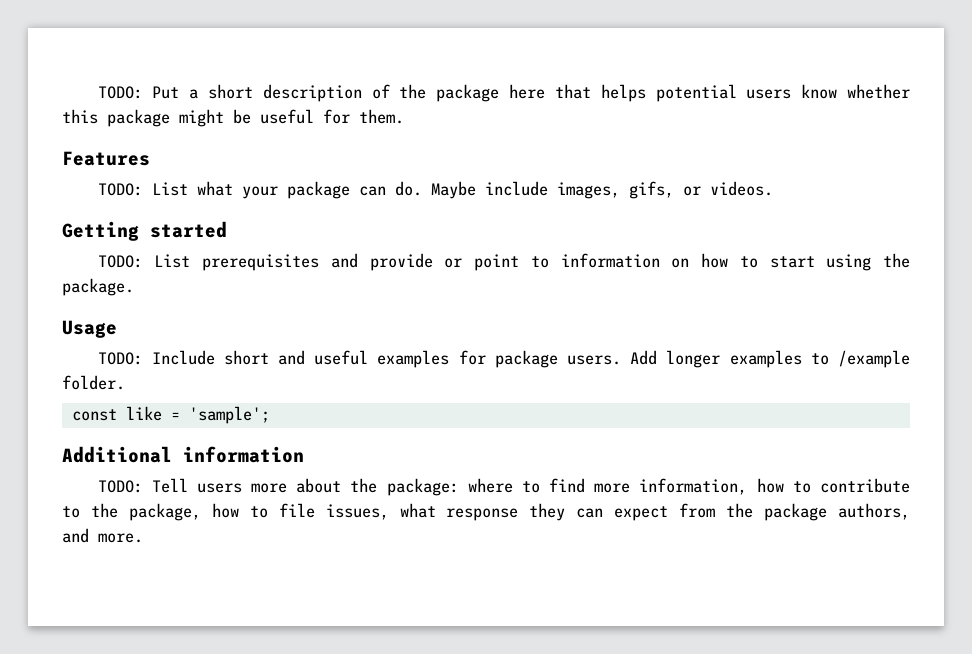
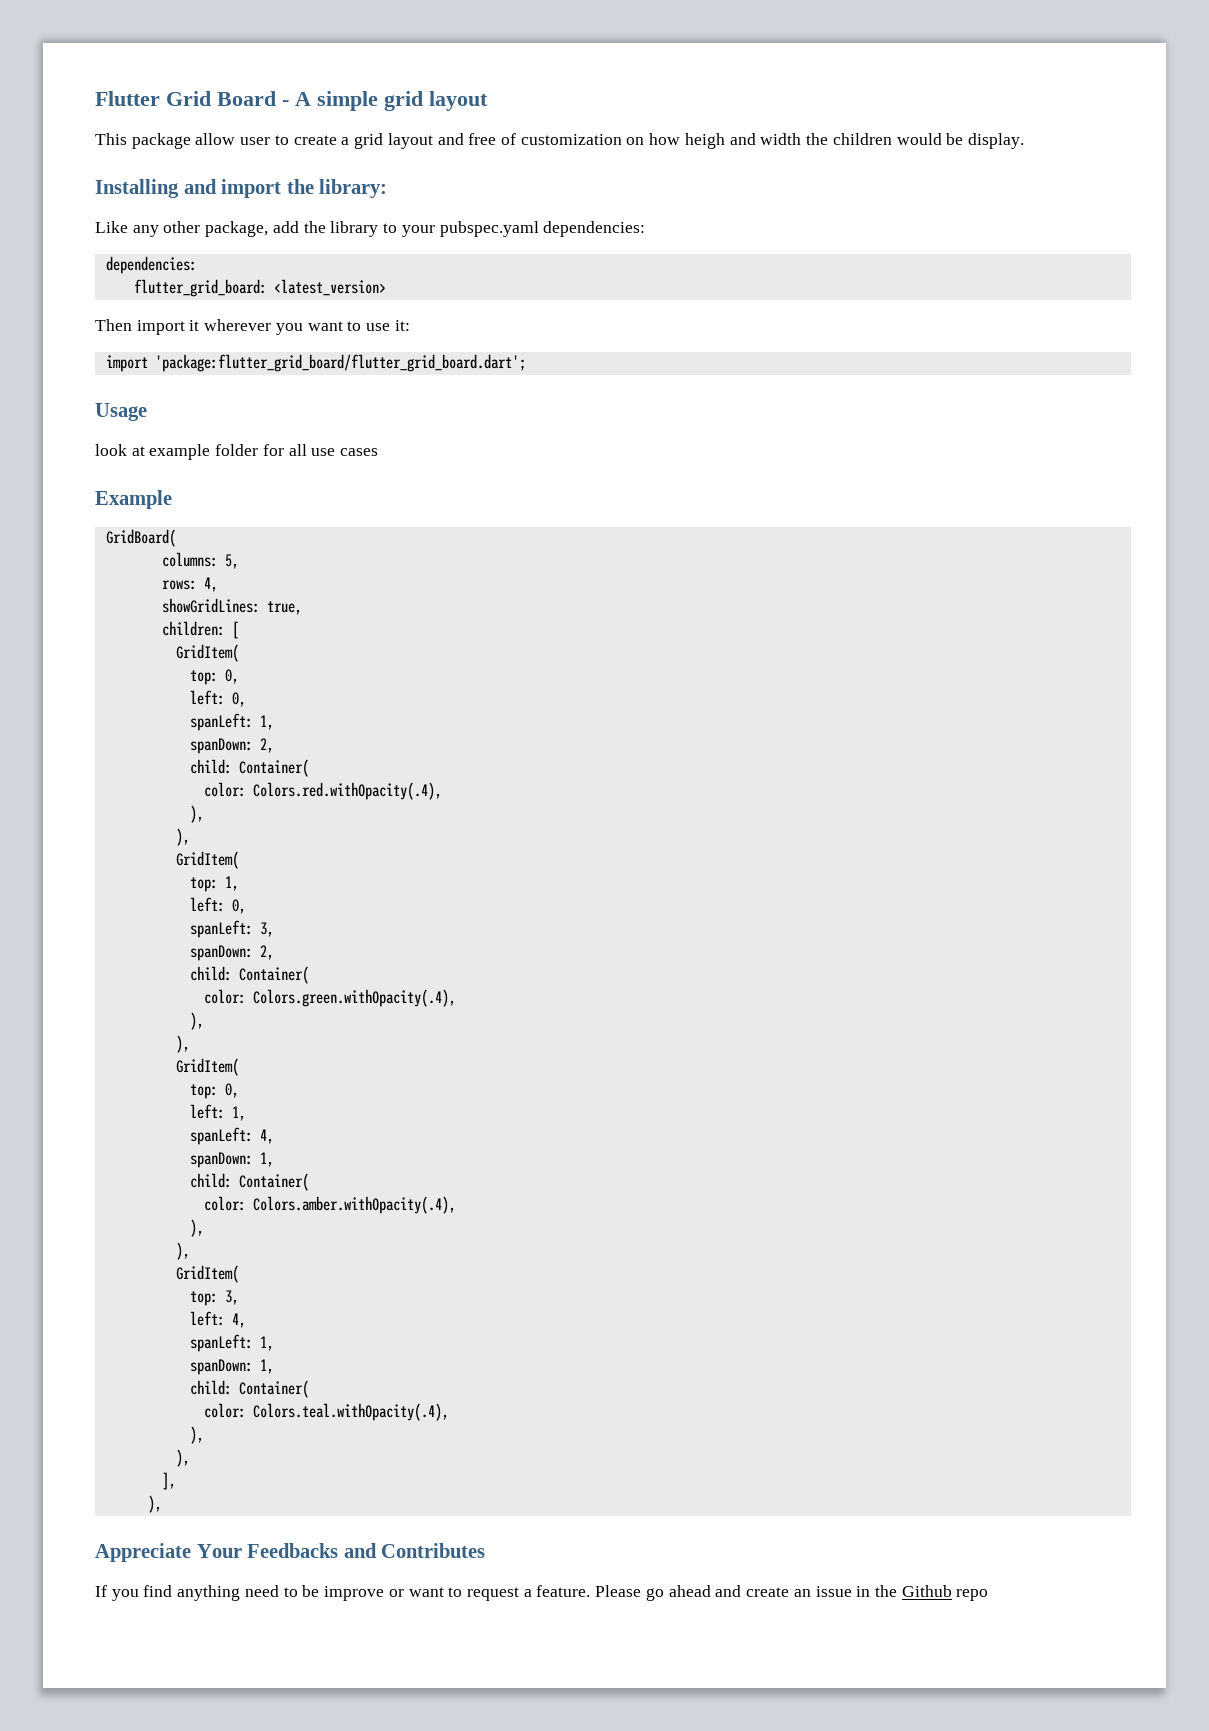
[97,84,910,102] [62,109,404,127] [62,151,150,166] [97,181,773,199] [62,221,227,241] [97,253,911,271] [62,278,134,296] [62,320,117,338] [97,350,910,368] [62,375,125,390] [71,406,270,424] [62,446,304,463] [97,478,911,496] [62,503,910,521] [62,528,143,543] TODO: Put a short description of the package here that helps potential users know whether this package might be useful for them. // Features // TODO: List what your package can do. Maybe include images, gifs, or videos. // Getting started // TODO: List prerequisites and provide or point to information on how to start using the package. // Usage // TODO: Include short and useful examples for package users. Add longer examples to /example folder. // const like = 'sample'; // Additional information // TODO: Tell users more about the package: where to find more information, how to contribute to the package, how to file issues, what response they can expect from the package authors, and more. -> [95,91,488,111] [95,133,1024,149] [95,179,388,198] [95,221,646,237] [105,256,197,274] [133,279,386,297] [95,319,410,335] [105,354,526,372] [95,403,147,421] [95,444,379,460] [95,490,172,509] [105,529,176,547] [161,552,239,569] [161,577,218,592] [161,598,302,615] [161,621,239,639] [175,644,239,662] [189,669,239,685] [189,690,246,707] [189,713,274,731] [189,738,274,754] [189,759,309,777] [203,782,442,800] [189,805,204,823] [175,828,190,846] [175,851,239,869] [189,876,239,892] [189,897,246,914] [189,920,274,938] [189,945,274,961] [189,966,309,984] [203,989,456,1007] [189,1012,204,1030] [175,1035,190,1053] [175,1058,239,1076] [189,1083,239,1099] [189,1104,246,1121] [189,1127,274,1145] [189,1152,274,1168] [189,1173,309,1191] [203,1196,456,1214] [189,1219,204,1237] [175,1242,190,1260] [175,1265,239,1283] [189,1290,239,1306] [189,1311,246,1328] [189,1334,274,1352] [189,1359,274,1375] [189,1380,309,1398] [203,1403,449,1421] [189,1426,204,1444] [175,1449,190,1467] [161,1472,176,1490] [147,1495,162,1513] [95,1543,486,1562] [95,1585,989,1601] Flutter Grid Board - A simple grid layout // This package allow user to create a grid layout and free of customization on how heigh and width the children would be display. // Installing and import the library: // Like any other package, add the library to your pubspec.yaml dependencies: // dependencies: // flutter_grid_board: <latest_version> // Then import it wherever you want to use it: // import 'package:flutter_grid_board/flutter_grid_board.dart'; // Usage // look at example folder for all use cases // Example // GridBoard( // columns: 5, // rows: 4, // showGridLines: true, // children: [ // GridItem( // top: 0, // left: 0, // spanLeft: 1, // spanDown: 2, // child: Container( // color: Colors.red.withOpacity(.4), // ), // ), // GridItem( // top: 1, // left: 0, // spanLeft: 3, // spanDown: 2, // child: Container( // color: Colors.green.withOpacity(.4), // ), // ), // GridItem( // top: 0, // left: 1, // spanLeft: 4, // spanDown: 1, // child: Container( // color: Colors.amber.withOpacity(.4), // ), // ), // GridItem( // top: 3, // left: 4, // spanLeft: 1, // spanDown: 1, // child: Container( // color: Colors.teal.withOpacity(.4), // ), // ), // ], // ), // Appreciate Your Feedbacks and Contributes // If you find anything need to be improve or want to request a feature. Please go ahead and create an issue in the Github repo

